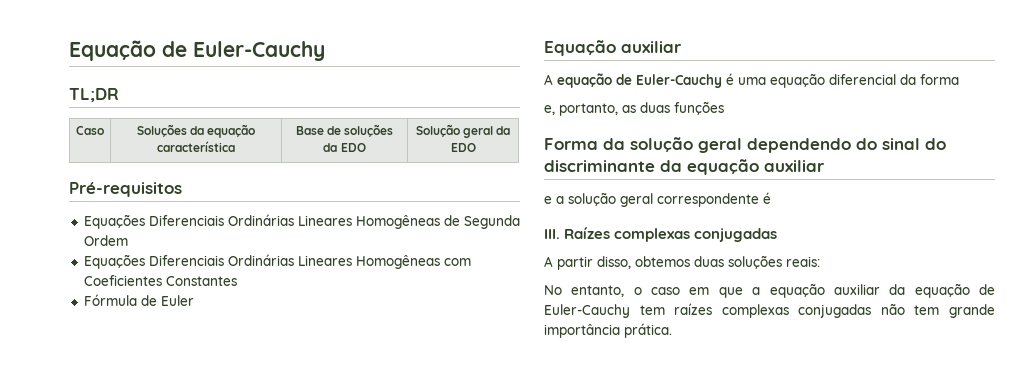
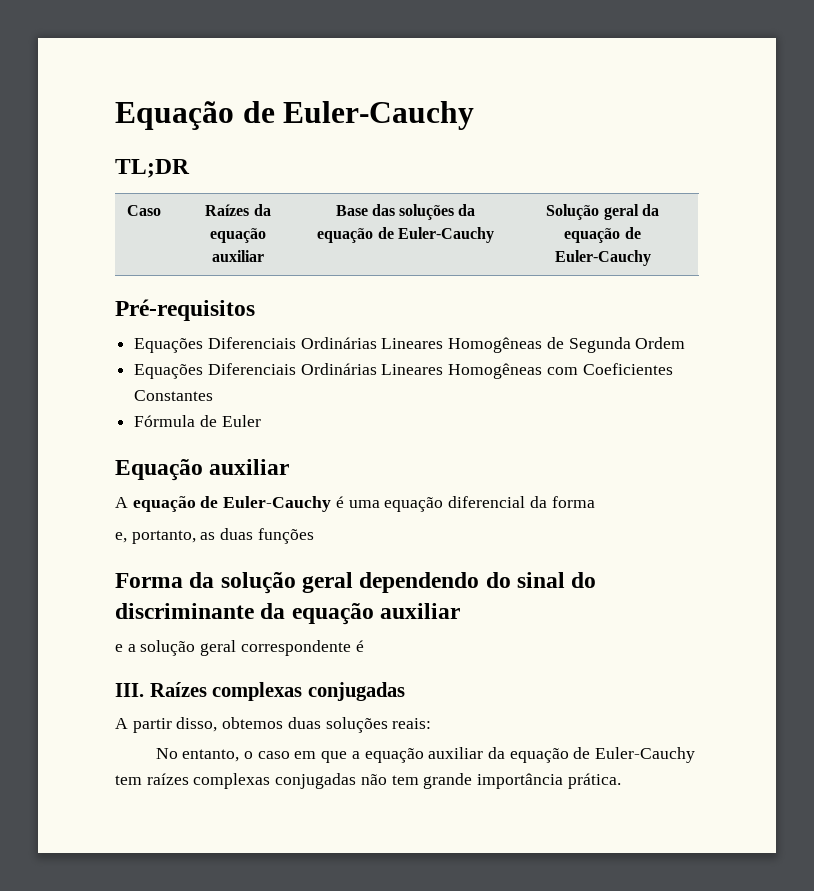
[136,124,256,138] [157,141,235,152] Soluções da equação característica -> [205,204,271,216] [210,228,266,243] [212,250,264,262] Raízes da equação auxiliar
[327,126,341,135] de -> [371,204,395,216] das
[340,143,366,152] EDO -> [317,227,494,243] equação de Euler-Cauchy
[450,143,476,152] EDO -> [564,227,641,243] [554,250,651,266] equação de Euler-Cauchy

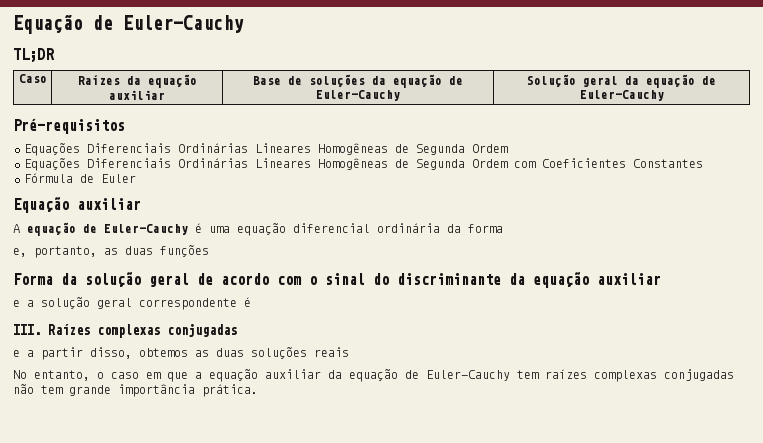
[371,204,395,216] das -> [288,76,302,85] de
(543, 371) none -> [395,159,508,170] de Segunda Ordem
(526, 502) none -> [377,223,440,233] ordinária
[359,572,511,593] dependendo do -> [197,273,317,285] de acordo com o
[115,718,128,729] A -> [13,350,34,357] e a
(284, 723) none -> [195,350,209,357] as
[392,718,432,729] reais: -> [314,347,349,357] reais

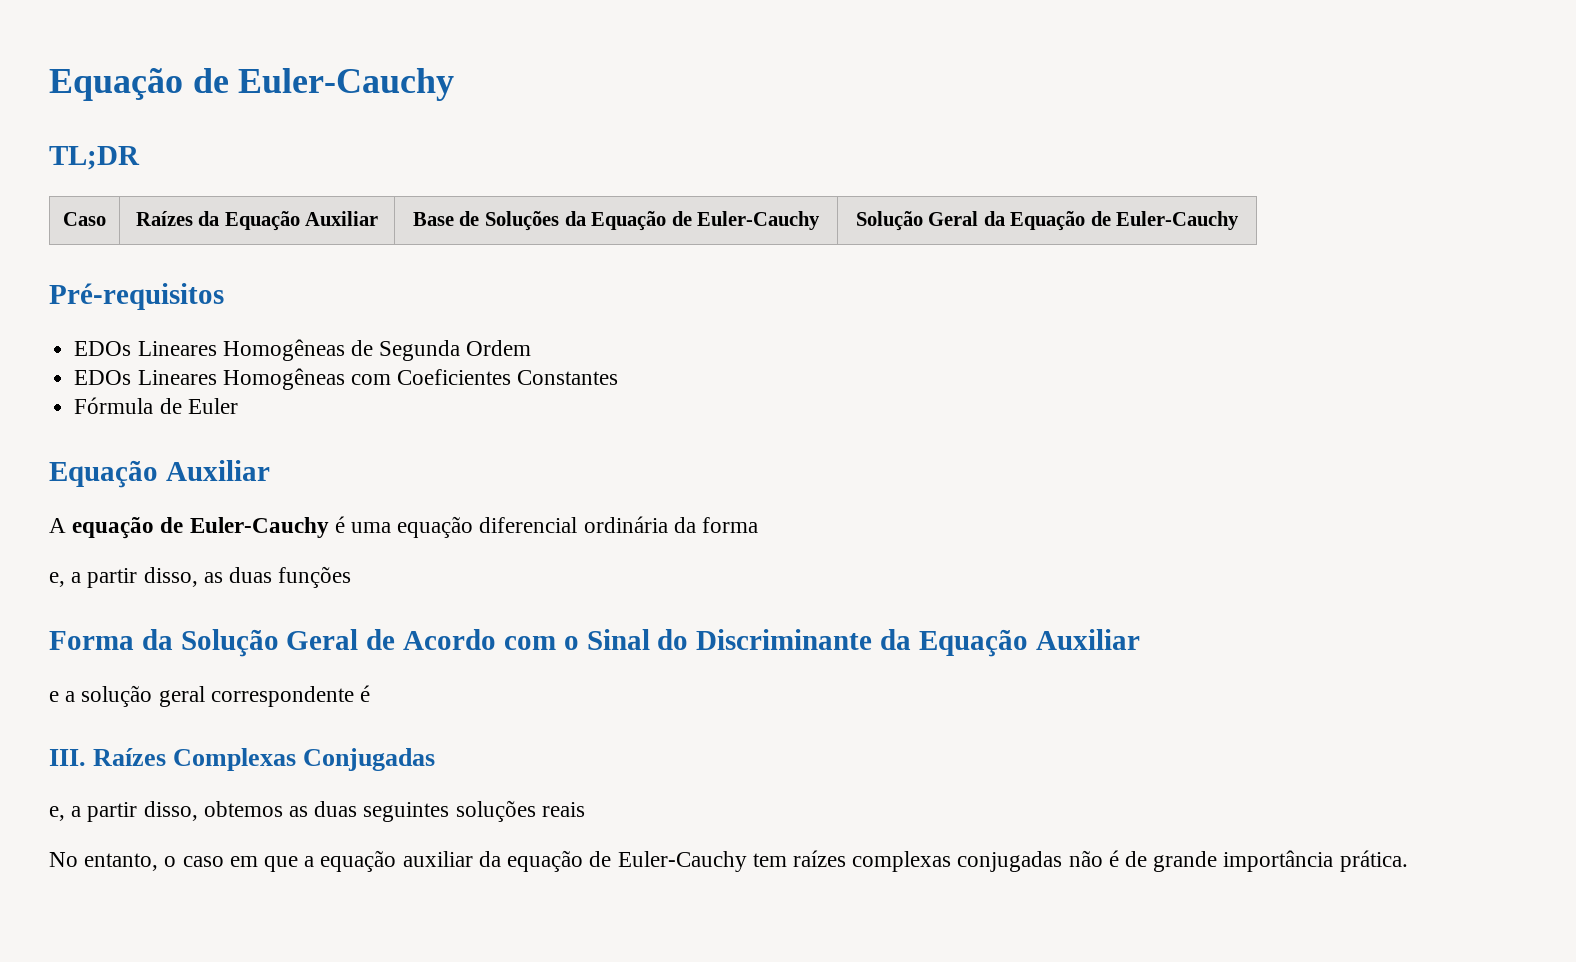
[147,74,197,88] [109,90,165,100] equação auxiliar -> [224,211,379,231] Equação Auxiliar
[309,74,442,88] soluções da equação -> [484,211,667,231] Soluções da Equação
[583,74,695,88] geral da equação -> [928,211,1086,231] Geral da Equação
[24,143,248,156] Equações Diferenciais Ordinárias -> [74,341,132,356] EDOs
[24,158,508,171] Equações Diferenciais Ordinárias Lineares Homogêneas de Segunda Ordem -> [74,368,345,390] EDOs Lineares Homogêneas
[77,198,141,210] auxiliar -> [165,460,270,481] Auxiliar
[34,246,97,258] portanto, -> [71,567,198,588] a partir disso,
[85,272,661,288] solução geral de acordo com o sinal do discriminante da equação auxiliar -> [180,629,1140,657] Solução Geral de Acordo com o Sinal do Discriminante da Equação Auxiliar
[97,324,237,338] [13,350,20,357] complexas conjugadas // e -> [173,748,436,771] [49,806,65,821] Complexas Conjugadas // e,
(244, 352) none -> [363,802,450,822] seguintes
[41,385,63,394] tem -> [1108,850,1147,867] é de

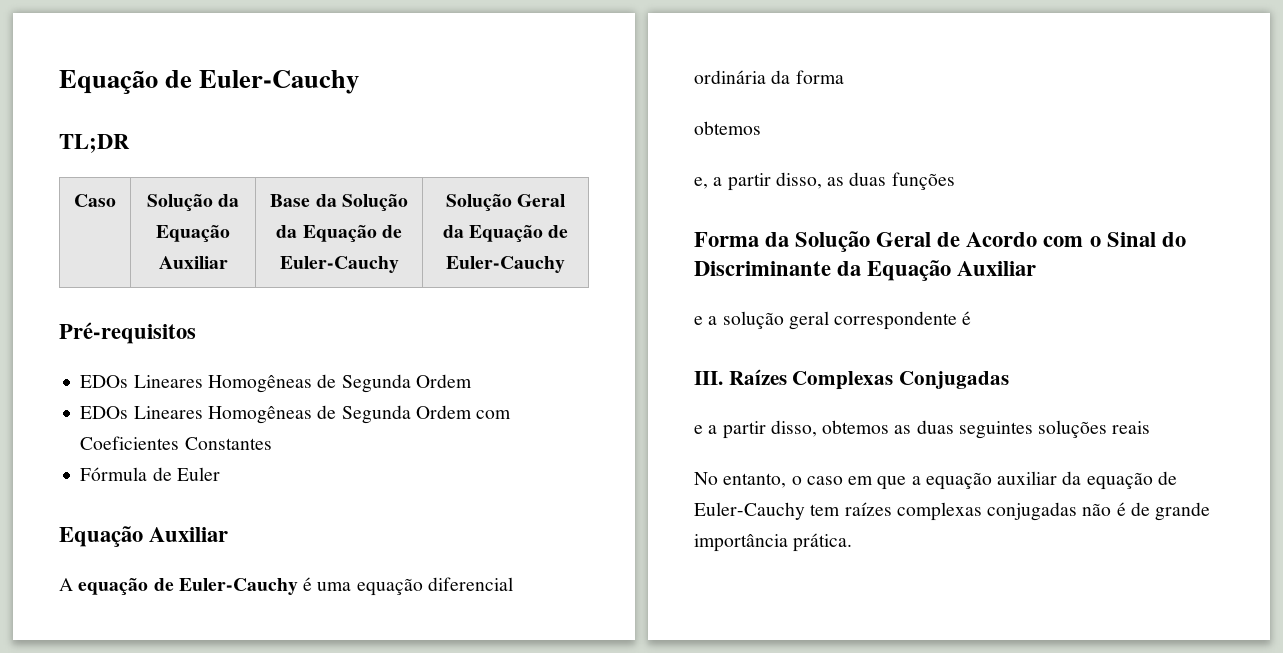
[135,211,193,226] Raízes -> [146,194,213,211] Solução
[459,211,559,231] de Soluções -> [315,194,408,211] da Solução
(345, 379) none -> [317,405,472,424] de Segunda Ordem
(759, 525) none -> [694,121,761,135] // obtemos
[49,806,65,821] e, -> [694,425,703,434] e

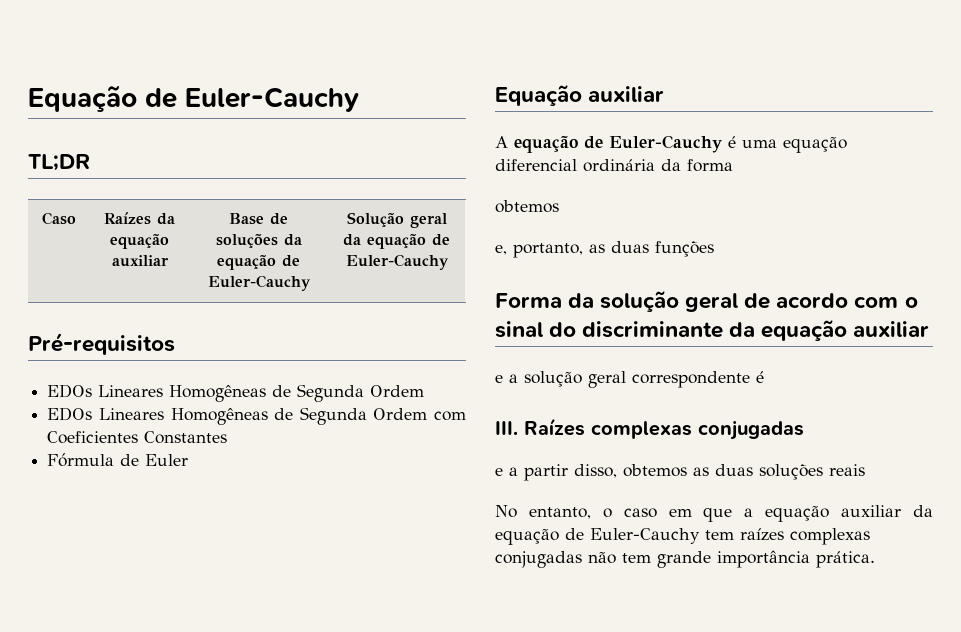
[146,194,240,211] [156,225,230,242] [158,256,228,269] [270,194,408,211] [276,225,377,242] Solução da Equação Auxiliar | Base da Solução da Equação -> [104,212,175,225] [110,233,169,249] [111,255,169,267] [229,213,288,225] [215,233,302,248] [217,254,276,270] Raízes da equação auxiliar | Base de soluções da equação
[517,194,566,207] [442,225,543,242] Geral da Equação -> [409,213,447,228] [343,233,426,249] geral da equação
[149,527,229,542] Auxiliar -> [588,86,665,102] auxiliar
[713,172,822,191] a partir disso, -> [513,243,583,258] portanto,
[795,231,1186,252] [694,260,1037,281] Solução Geral de Acordo com o Sinal do Discriminante da Equação Auxiliar -> [600,291,918,312] [495,320,930,341] solução geral de acordo com o sinal do discriminante da equação auxiliar
[792,371,1010,390] Complexas Conjugadas -> [591,420,804,440] complexas conjugadas
[958,421,1033,439] seguintes -> (753, 470) none
[1116,502,1150,516] é de -> [622,553,651,563] tem

